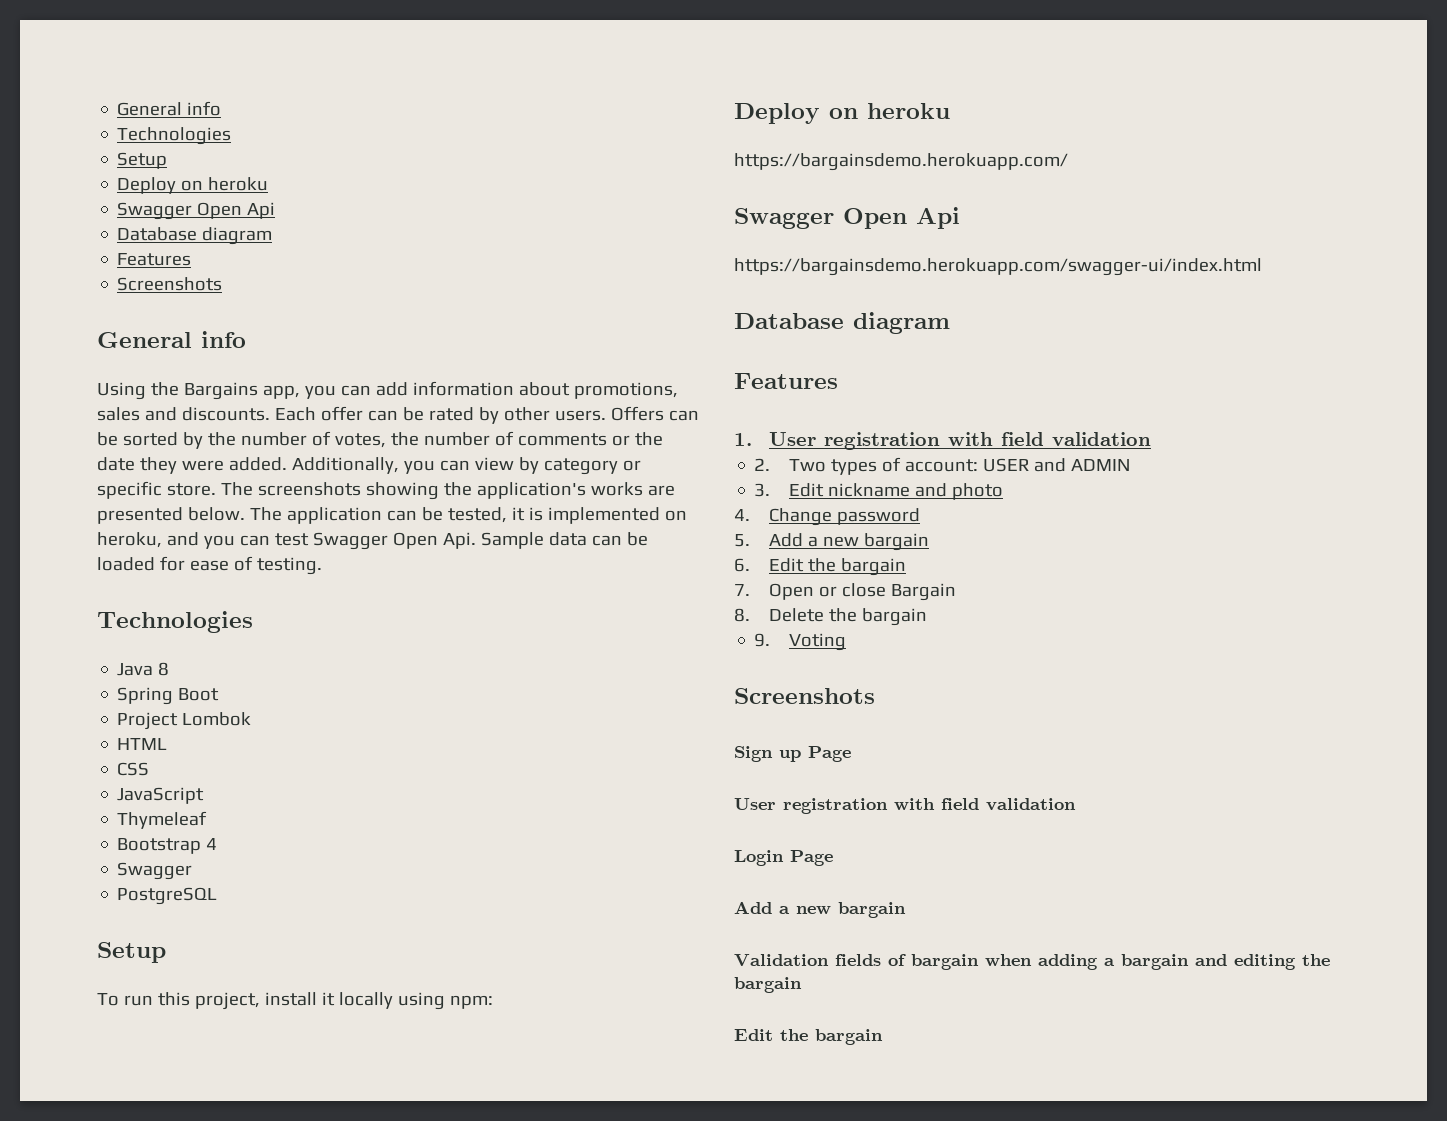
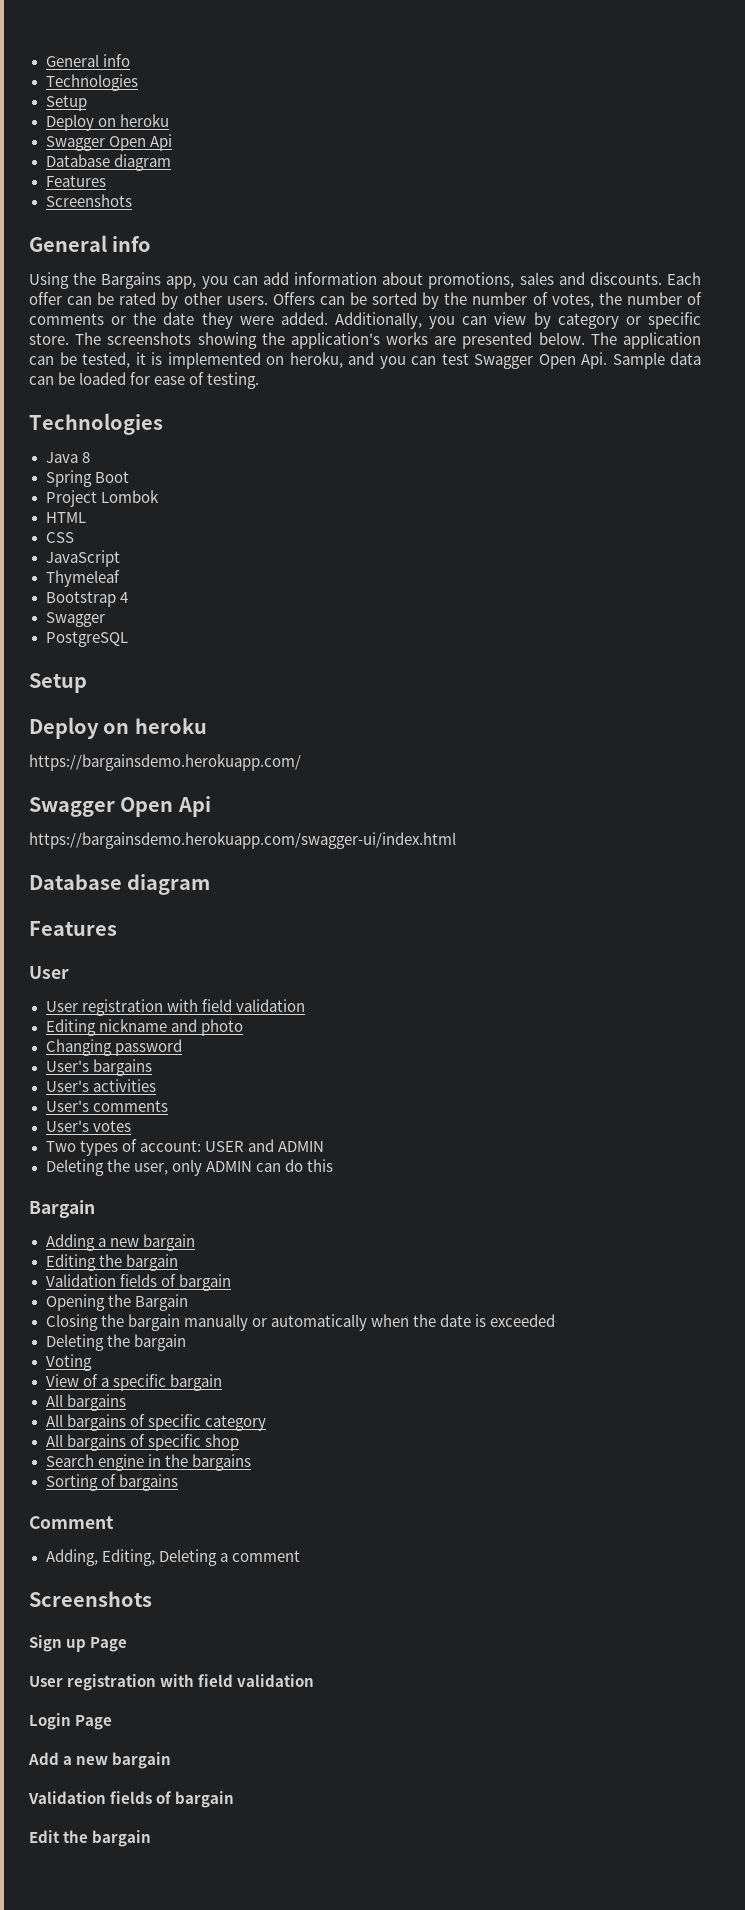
[97,992,493,1010] // To run this project, install it locally using npm: -> (87, 683) none
[734,432,1151,450] [754,458,771,471] 1. User registration with field validation // 2. -> [29,966,69,979] [45,999,305,1016] [45,1019,243,1036] [45,1039,182,1056] [45,1059,152,1076] [45,1079,156,1092] [45,1100,168,1112] [45,1120,131,1132] User // User registration with field validation // Editing nickname and photo // Changing password // User's bargains // User's activities // User's comments // User's votes //
[754,483,1004,500] [734,508,920,526] [734,533,929,551] [734,558,906,576] [734,583,956,601] [734,608,927,626] [754,633,771,647] 3. Edit nickname and photo // 4. Change password // 5. Add a new bargain // 6. Edit the bargain // 7. Open or close Bargain // 8. Delete the bargain // 9. -> [45,1159,333,1176] [29,1200,95,1218] [45,1234,195,1251] [45,1254,178,1271] [45,1274,231,1291] [45,1294,188,1311] [45,1314,555,1331] [45,1334,186,1351] Deleting the user, only ADMIN can do this // Bargain // Adding a new bargain // Editing the bargain // Validation fields of bargain // Opening the Bargain // Closing the bargain manually or automatically when the date is exceeded // Deleting the bargain //
(847, 642) none -> [45,1374,222,1391] [45,1394,126,1411] [45,1414,266,1431] [45,1434,239,1451] [45,1454,251,1471] [45,1474,178,1491] [29,1516,114,1529] [45,1549,300,1566] // View of a specific bargain // All bargains // All bargains of specific category // All bargains of specific shop // Search engine in the bargains // Sorting of bargains // Comment // Adding, Editing, Deleting a comment
[985,954,1330,970] [734,977,802,993] when adding a bargain and editing the bargain -> (235, 1799) none

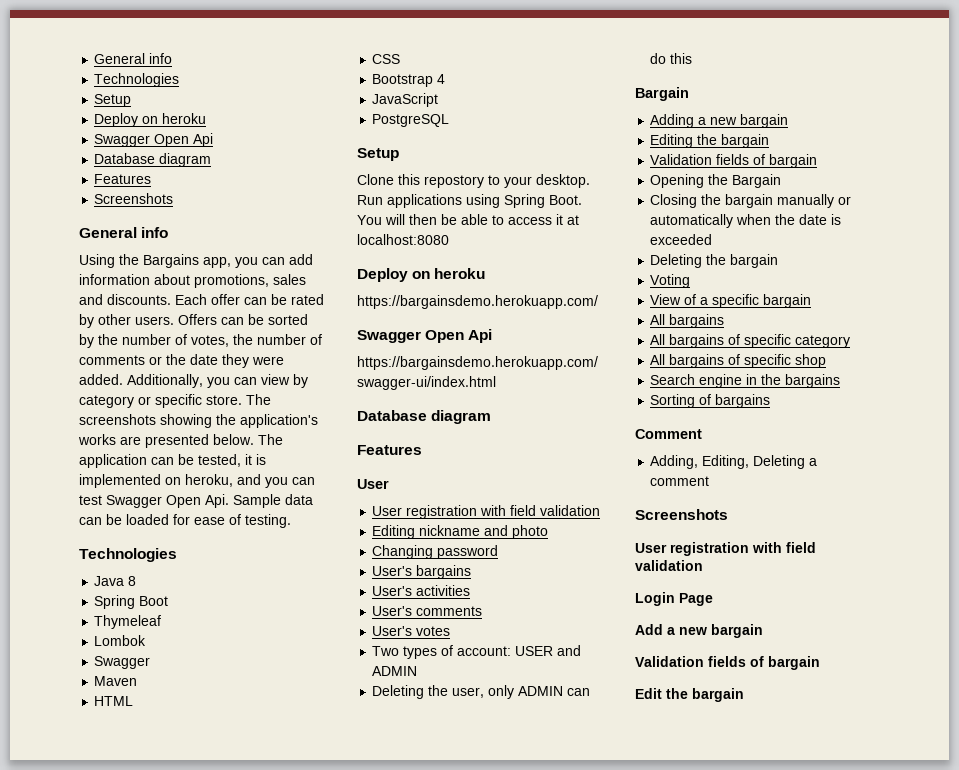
[45,490,97,507] Project -> [94,615,162,629] Thymeleaf //
(159, 496) none -> [94,656,151,669] [94,676,138,686] // Swagger // Maven
[45,550,120,567] [45,570,120,587] // JavaScript // Thymeleaf -> (401, 59) none
[45,612,105,627] Swagger -> [372,93,439,107] JavaScript
(87, 683) none -> [357,174,590,188] [357,194,582,208] [357,214,579,225] [357,234,449,245] // Clone this repostory to your desktop. Run applications using Spring Boot. You will then be able to access it at localhost:8080
[29,1635,128,1652] // Sign up Page -> (728, 514) none

